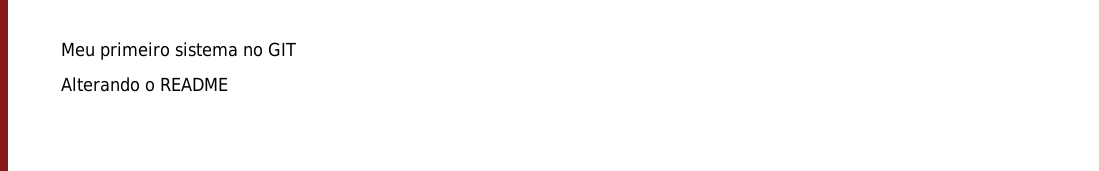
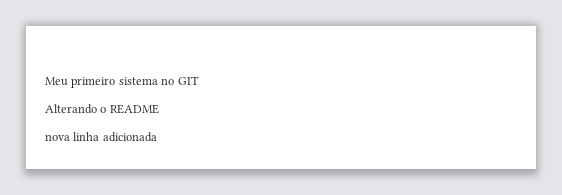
(228, 84) none -> [45,132,157,142] // nova linha adicionada

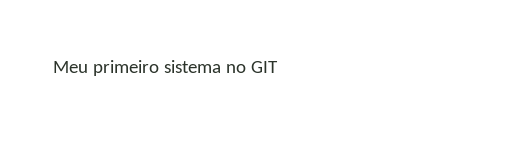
[45,104,159,114] [45,132,157,142] // Alterando o README // nova linha adicionada -> (278, 67) none

